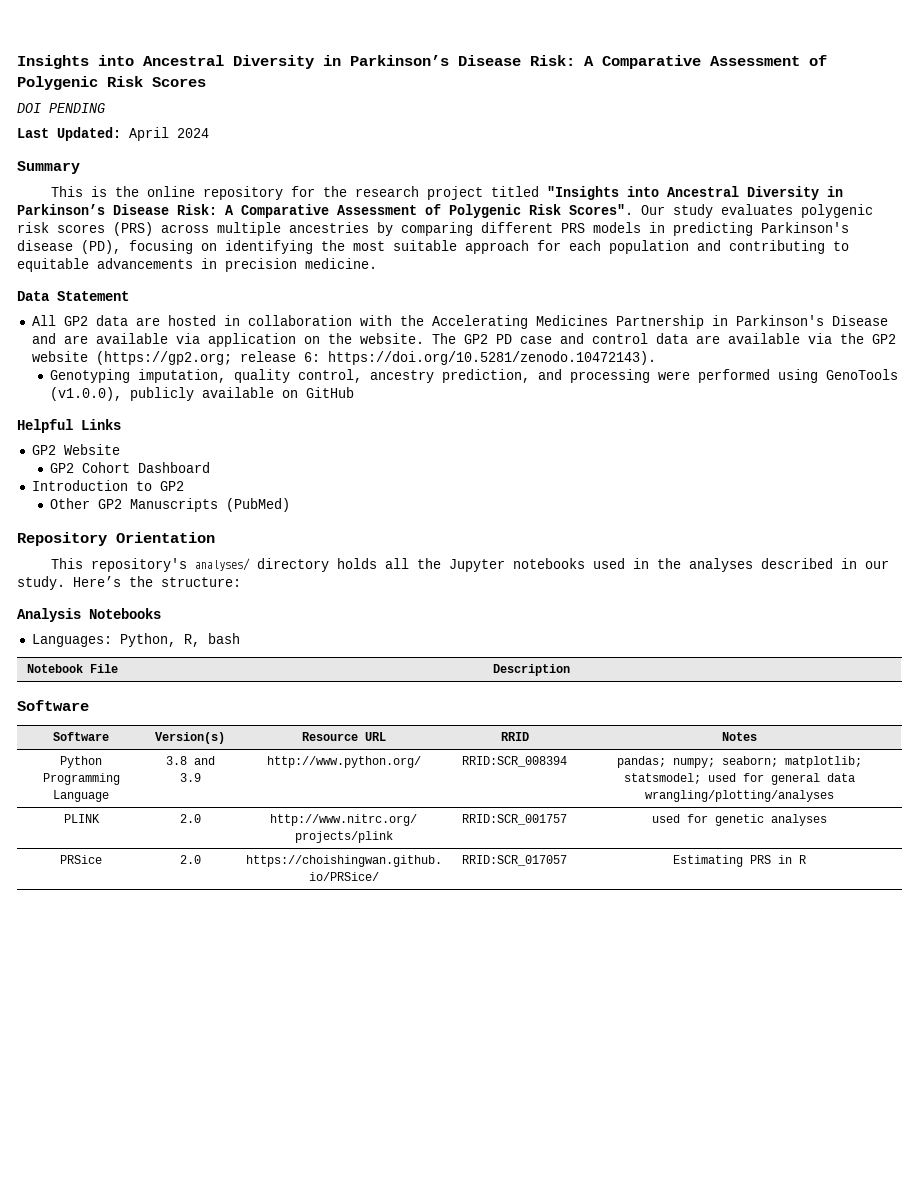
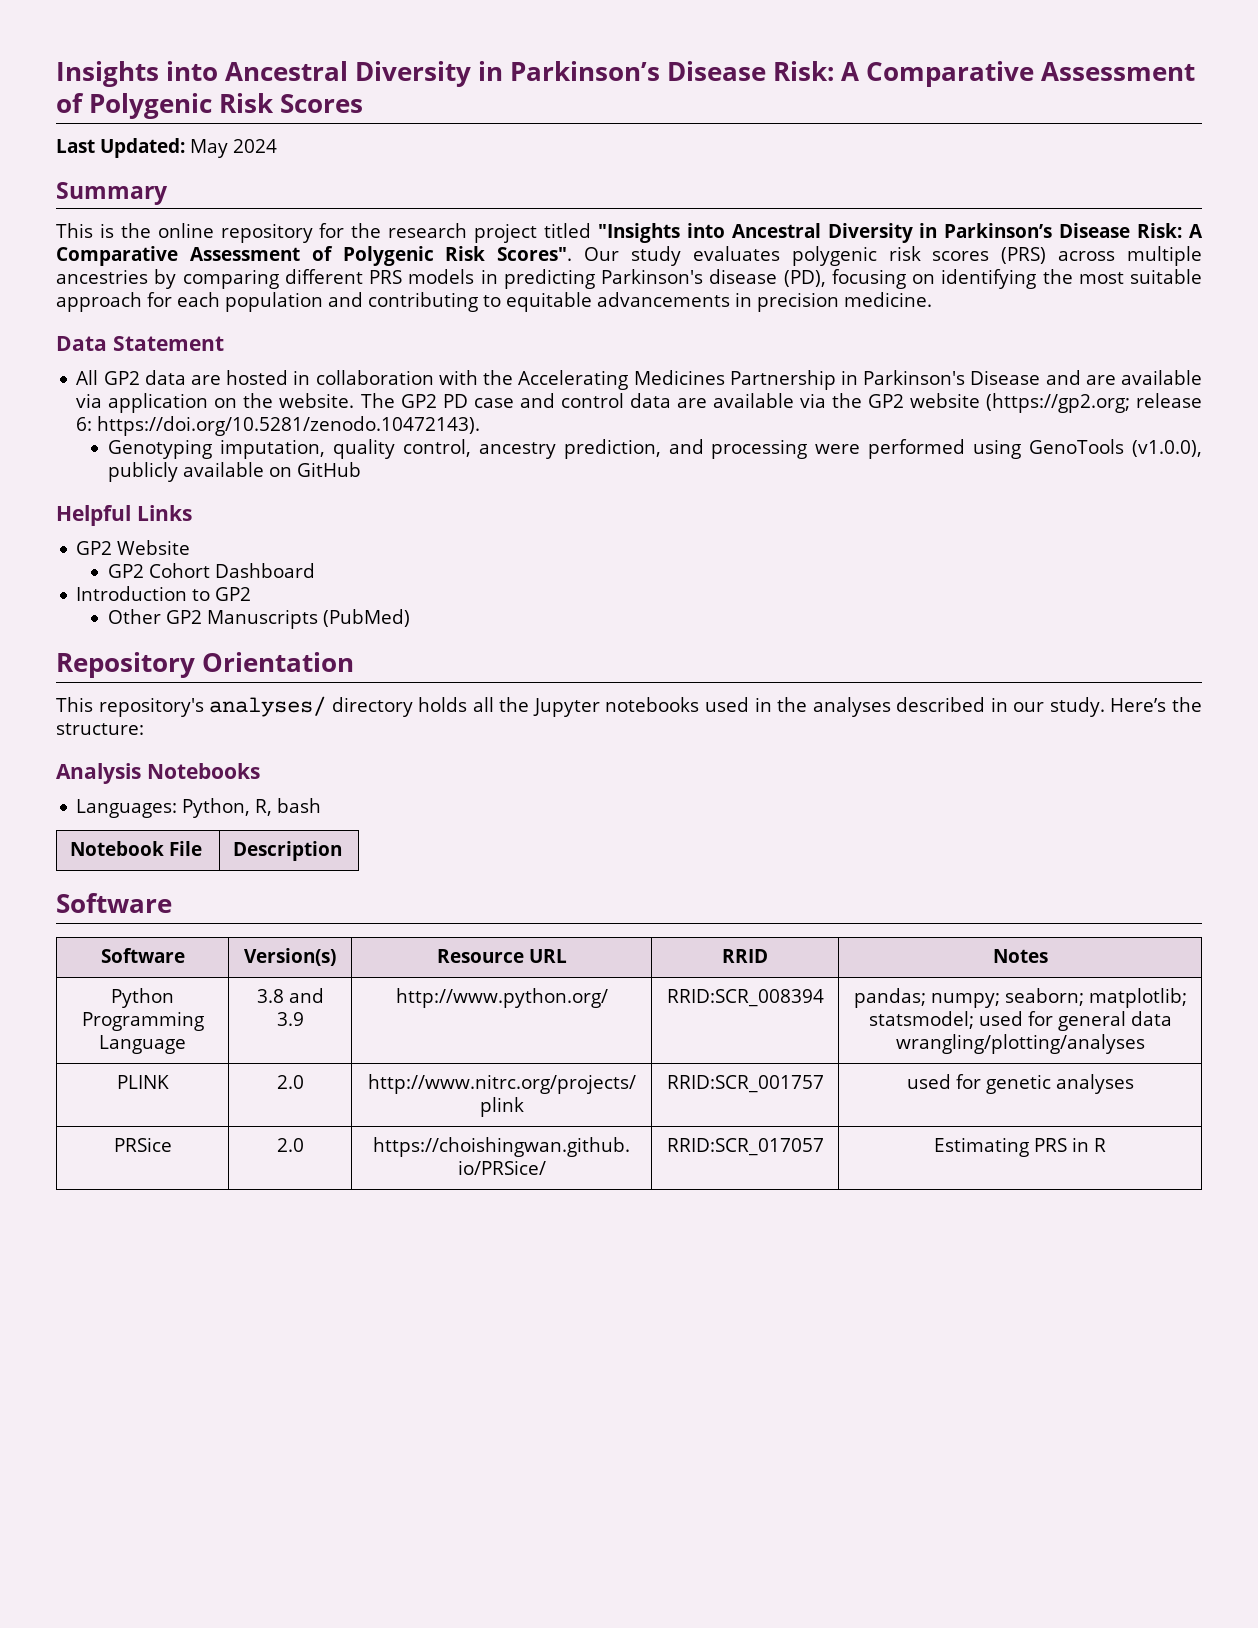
[17,103,105,113] // DOI PENDING -> (364, 103) none
[129,127,169,141] April -> [190,139,228,158] May

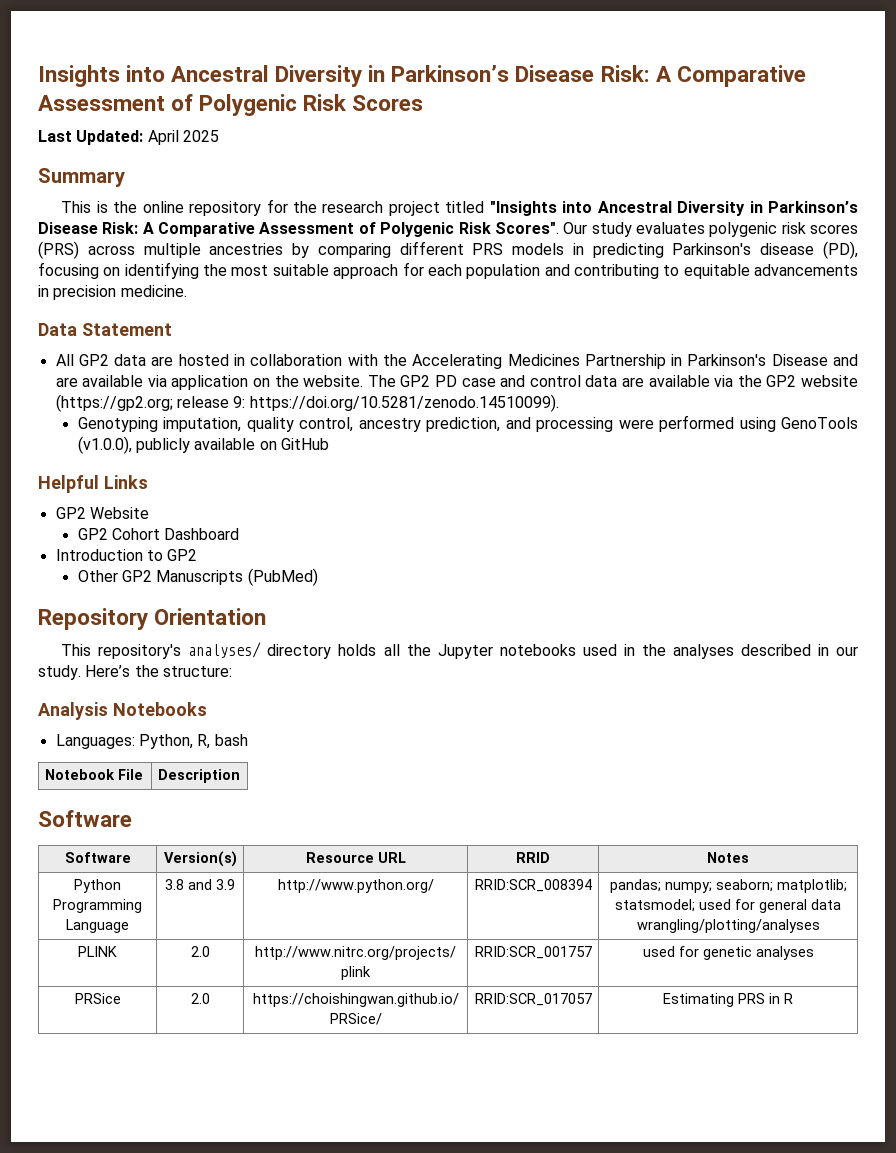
[190,139,277,158] May 2024 -> [147,130,219,145] April 2025
[76,416,481,436] 6: https://doi.org/10.5281/zenodo.10472143). -> [233,394,559,412] 9: https://doi.org/10.5281/zenodo.14510099).

